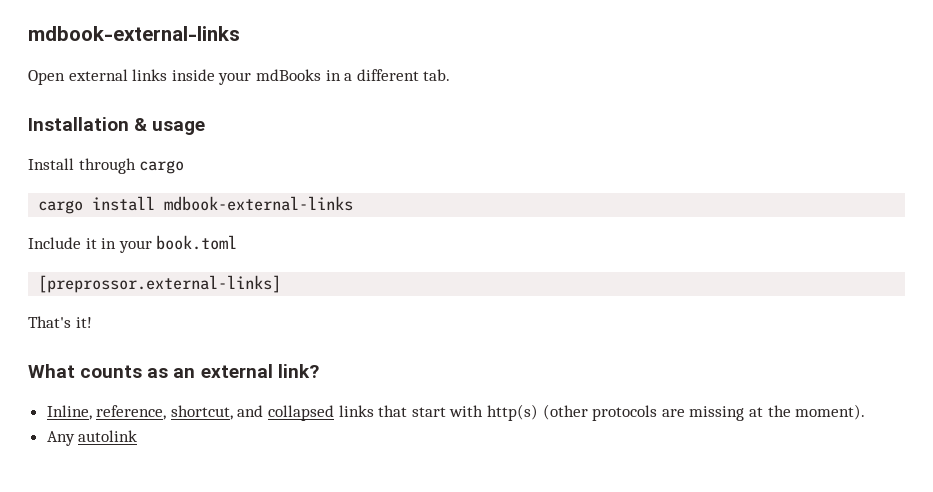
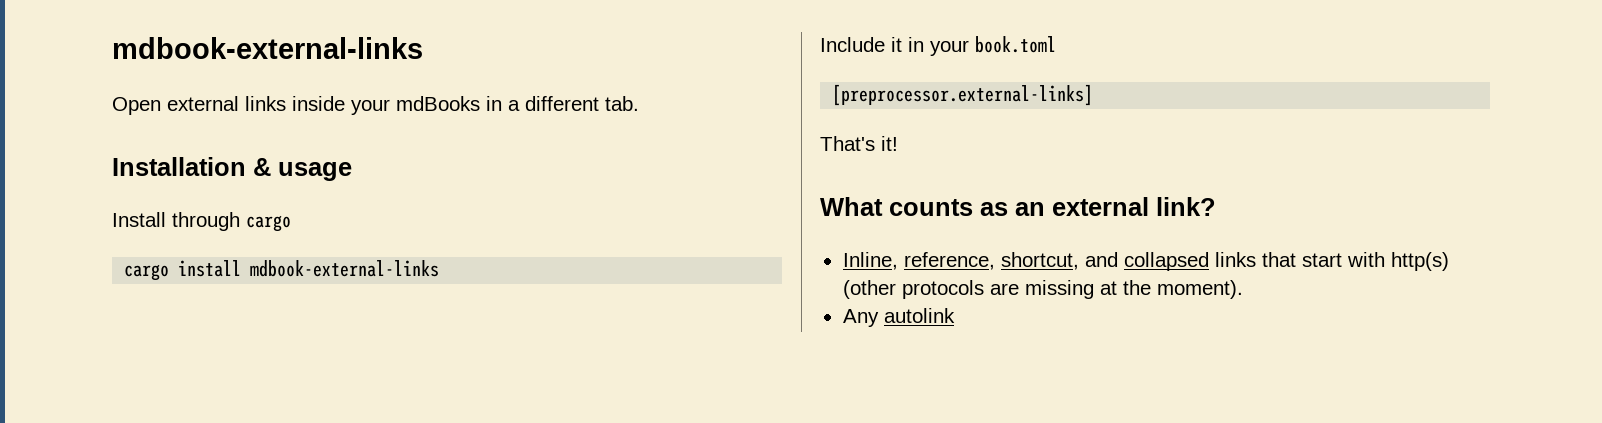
[38,275,282,293] [preprossor.external-links] -> [832,84,1094,106] [preprocessor.external-links]

